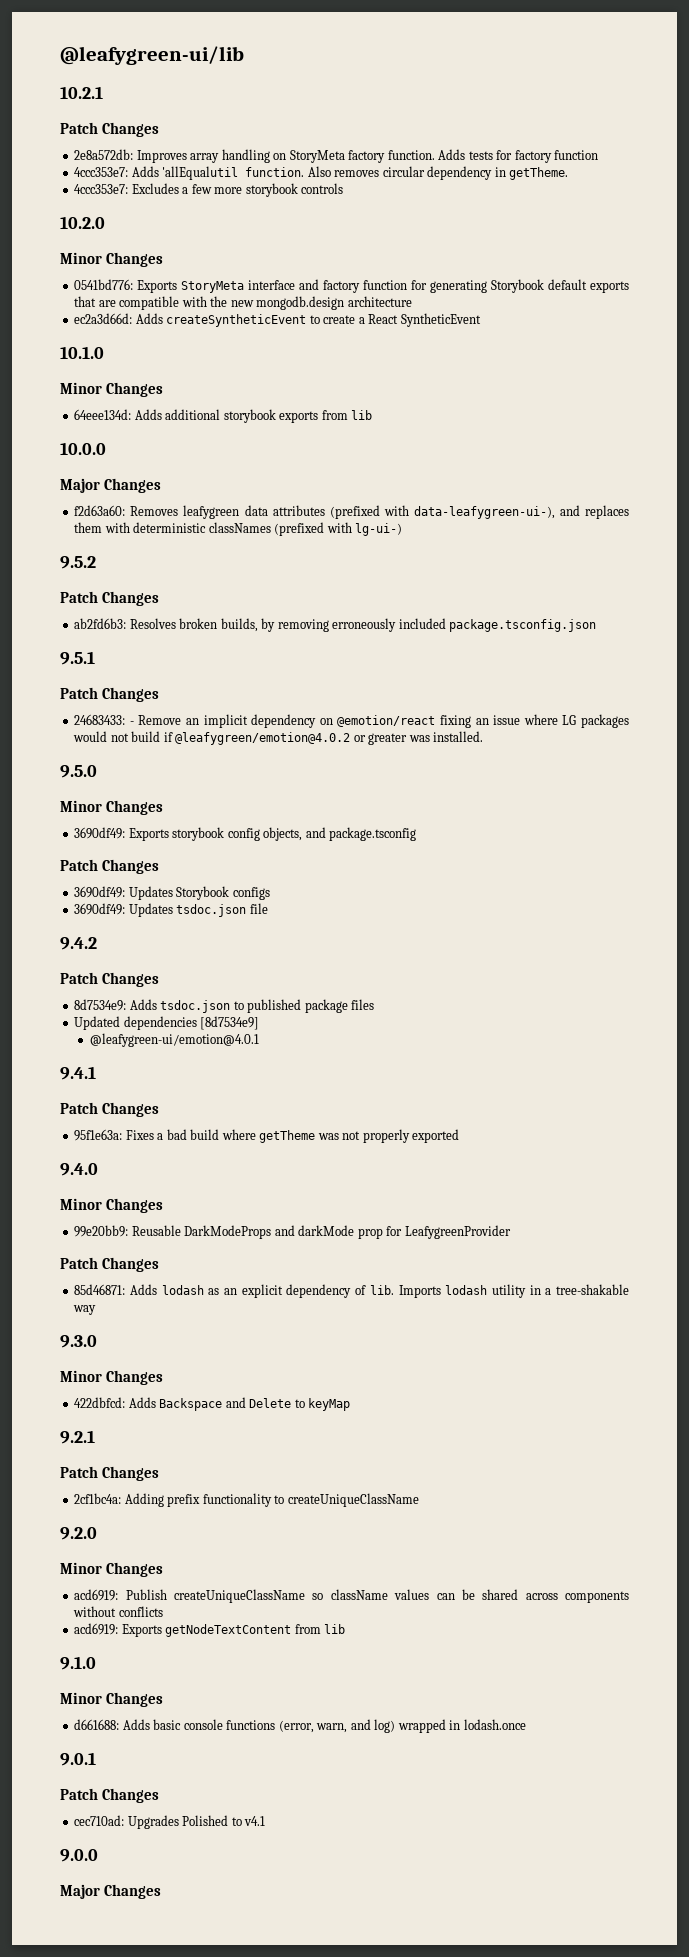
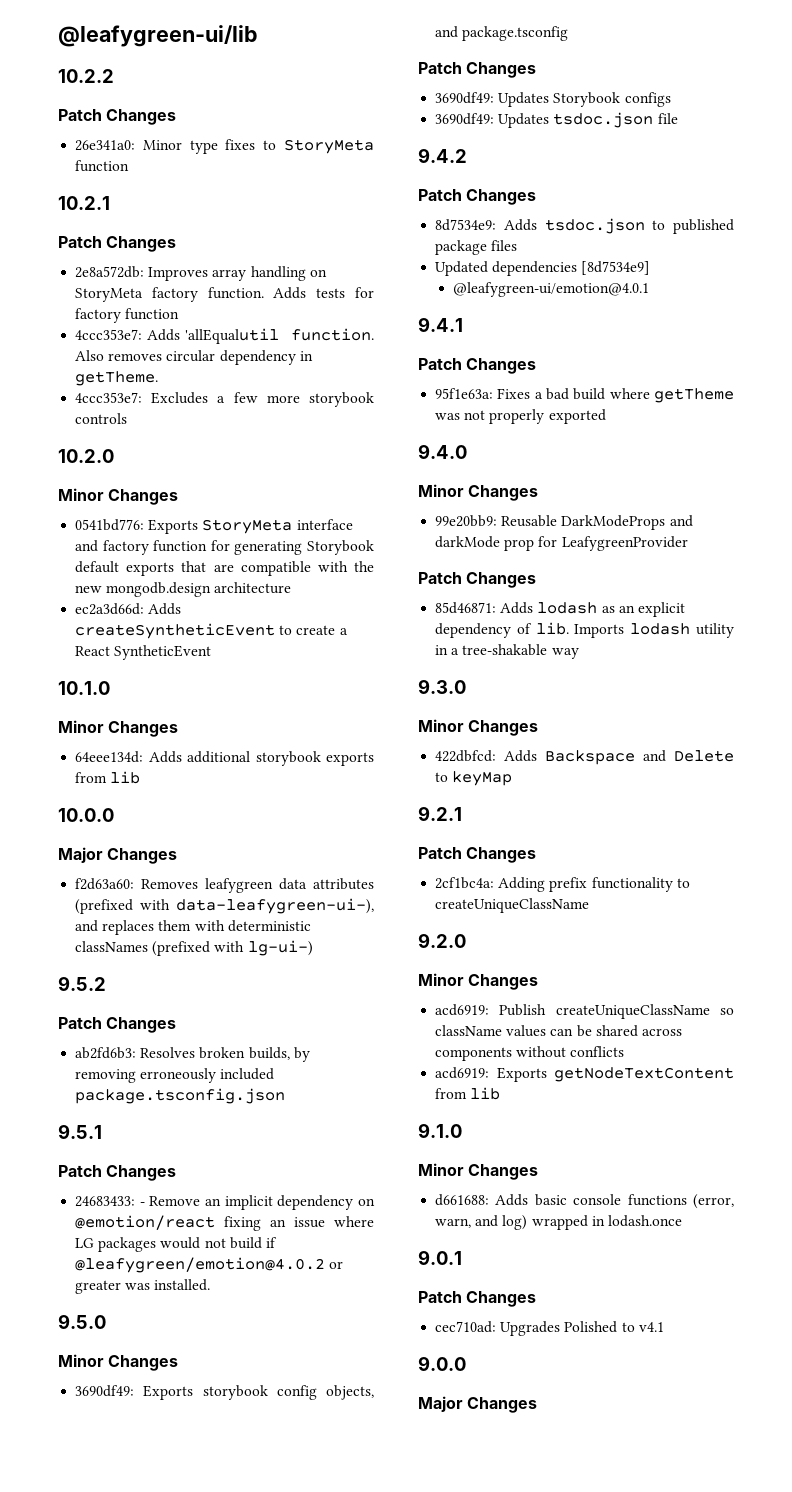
(244, 55) none -> [58,69,114,83] [58,109,177,125] [75,139,374,154] [75,160,130,172] // 10.2.2 // Patch Changes // 26e341a0: Minor type fixes to StoryMeta function

